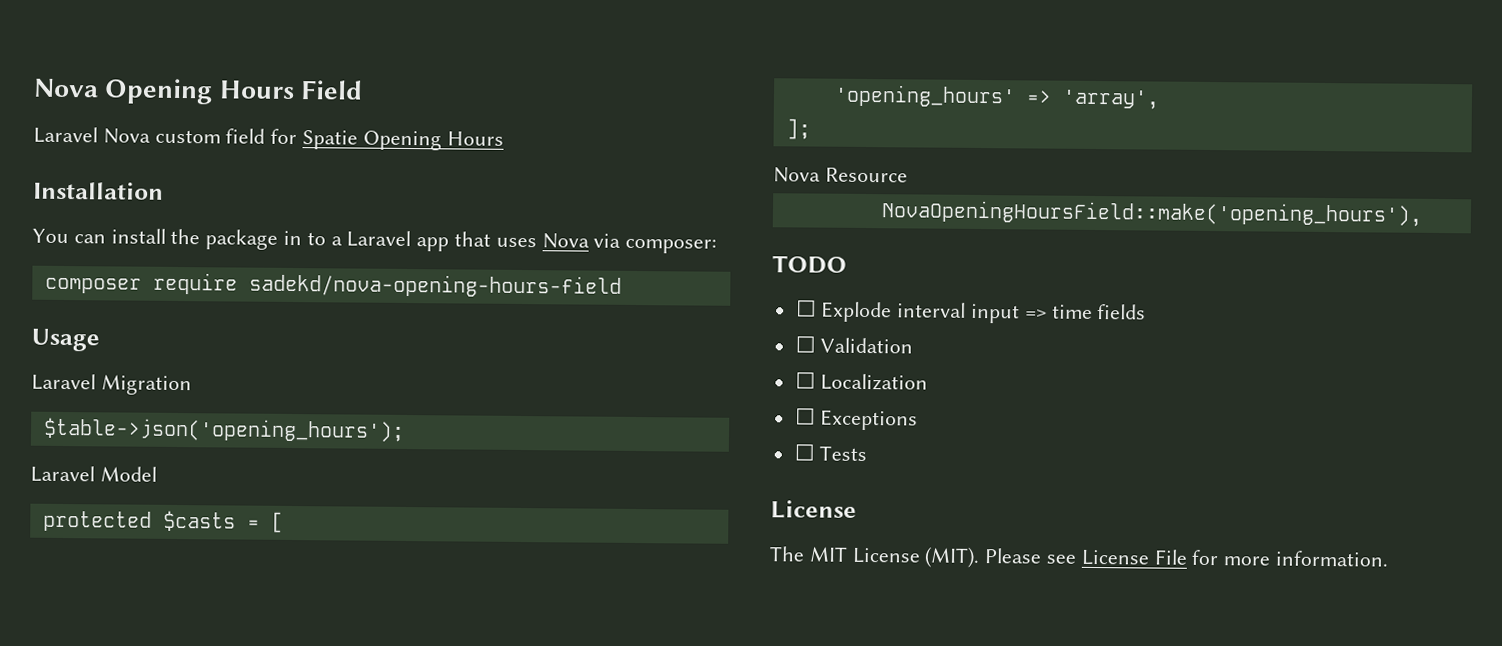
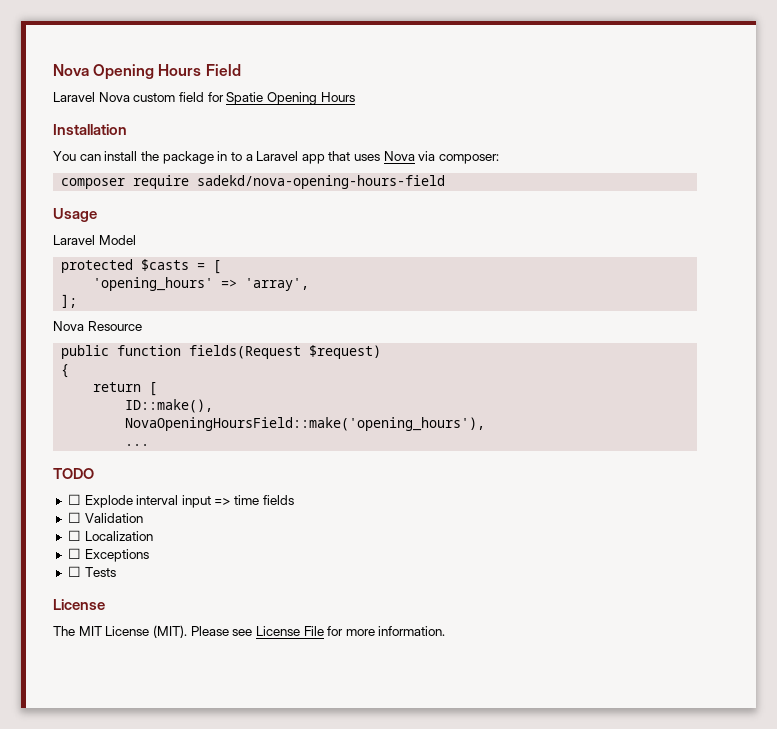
[31,373,192,396] [42,417,405,442] // Laravel Migration // $table->json('opening_hours'); -> (97, 215) none
(908, 175) none -> [61,345,382,359] [61,364,70,378] [93,382,158,396] [125,399,214,413] // public function fields(Request $request) // { // return [ // ID::make(),
(1423, 213) none -> [125,444,150,446] // ...

